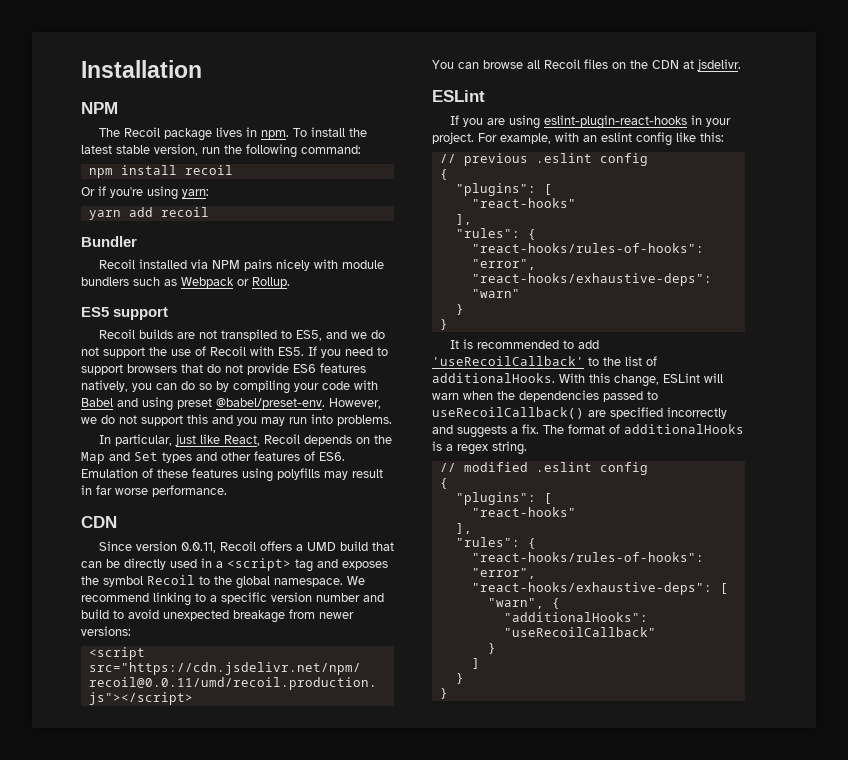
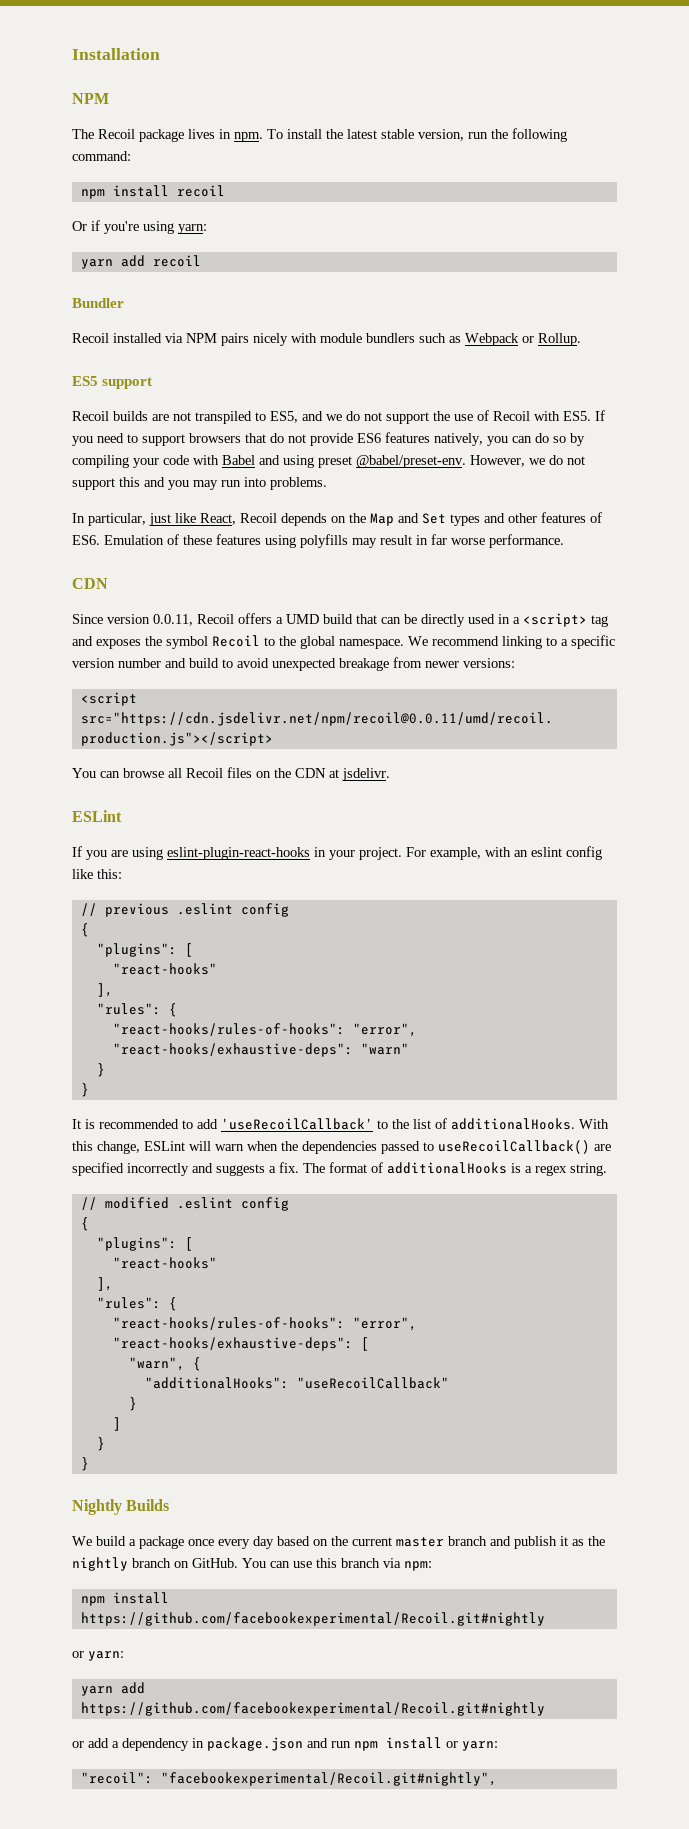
(448, 693) none -> [72,1499,170,1515] [72,1536,605,1549] [72,1557,432,1571] [80,1592,169,1606] [80,1612,545,1626] [72,1651,124,1661] [80,1682,145,1696] [80,1702,545,1716] [72,1737,498,1751] [80,1772,497,1786] // Nightly Builds // We build a package once every day based on the current master branch and publish it as the nightly branch on GitHub. You can use this branch via npm: // npm install https://github.com/facebookexperimental/Recoil.git#nightly // or yarn: // yarn add https://github.com/facebookexperimental/Recoil.git#nightly // or add a dependency in package.json and run npm install or yarn: // "recoil": "facebookexperimental/Recoil.git#nightly",

